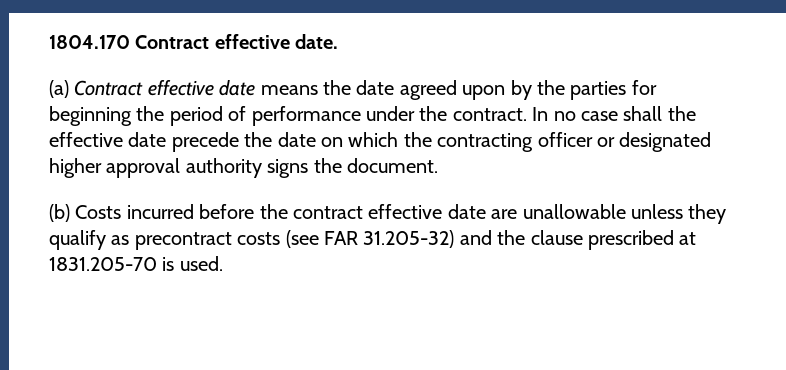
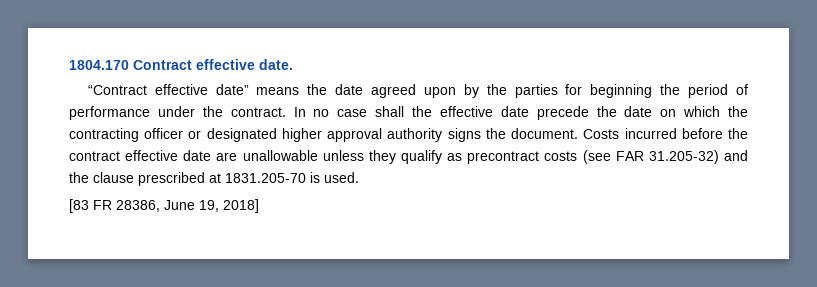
[49,80,256,98] (a) Contract effective date -> [87,84,249,95] “Contract effective date”
[49,204,70,222] // (b) -> (579, 133) none
(223, 263) none -> [69,199,259,213] // [83 FR 28386, June 19, 2018]

